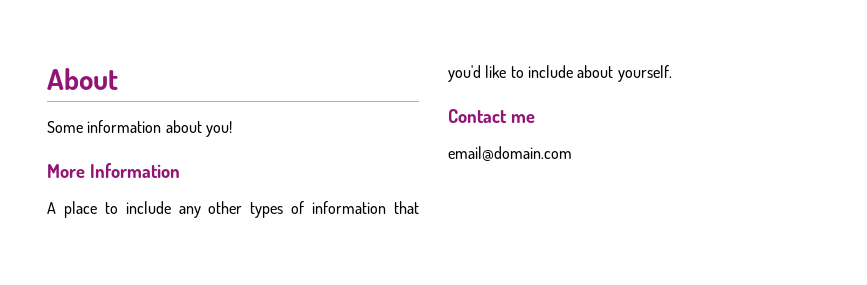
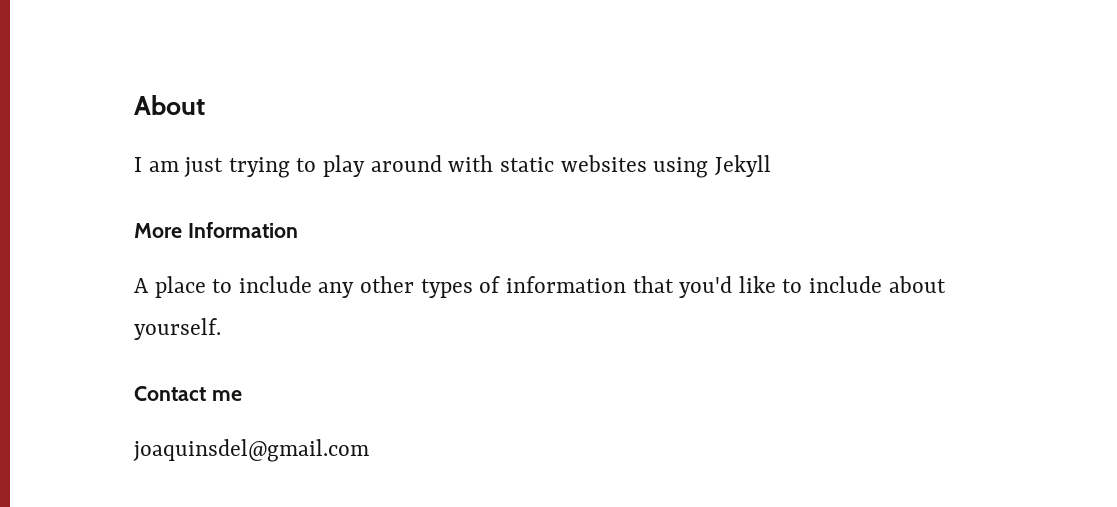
[47,120,232,137] Some information about you! -> [134,155,771,178] I am just trying to play around with static websites using Jekyll
[448,146,572,161] email@domain.com -> [133,439,369,462] joaquinsdel@gmail.com

